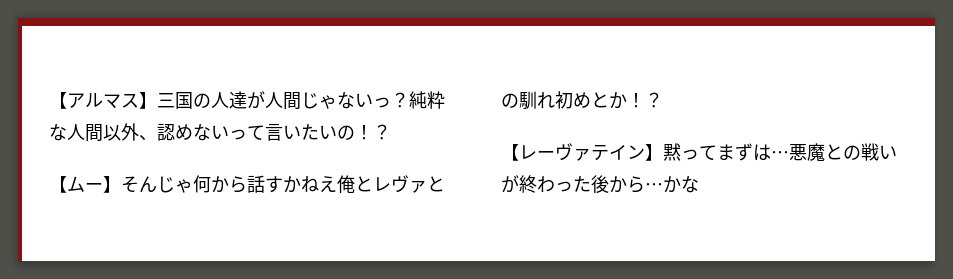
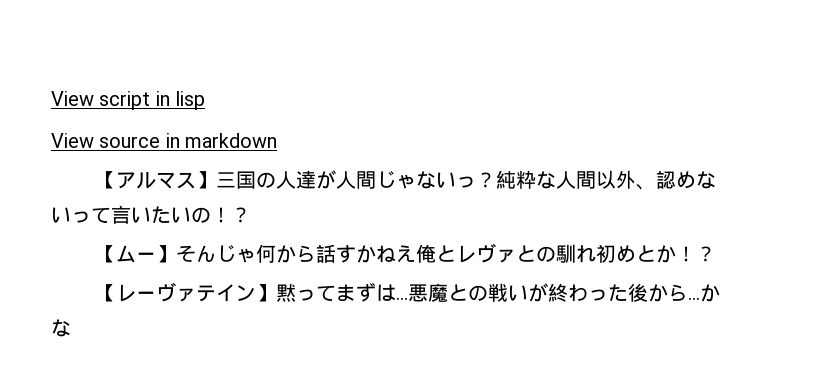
(49, 100) none -> [51,91,206,110] [51,133,278,148] View script in lisp // View source in markdown //

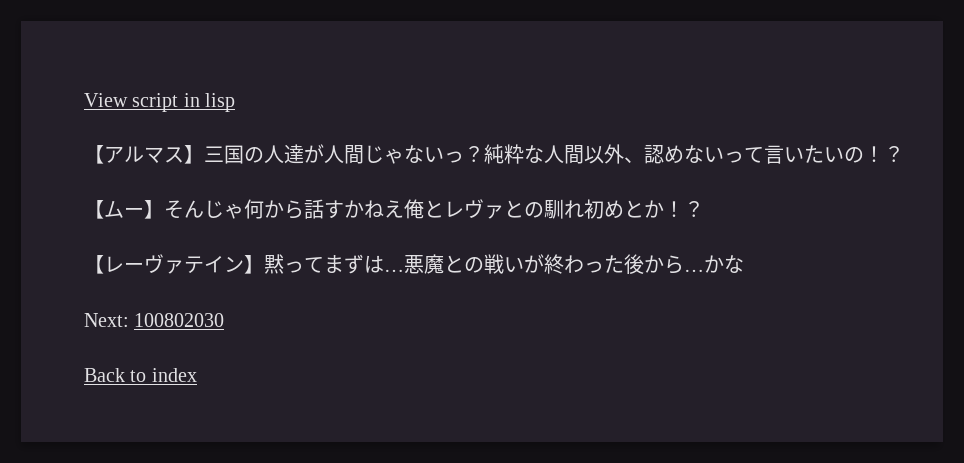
[51,133,278,148] // View source in markdown -> (236, 102) none
(71, 328) none -> [84,313,225,327] [84,368,197,382] // Next: 100802030 // Back to index

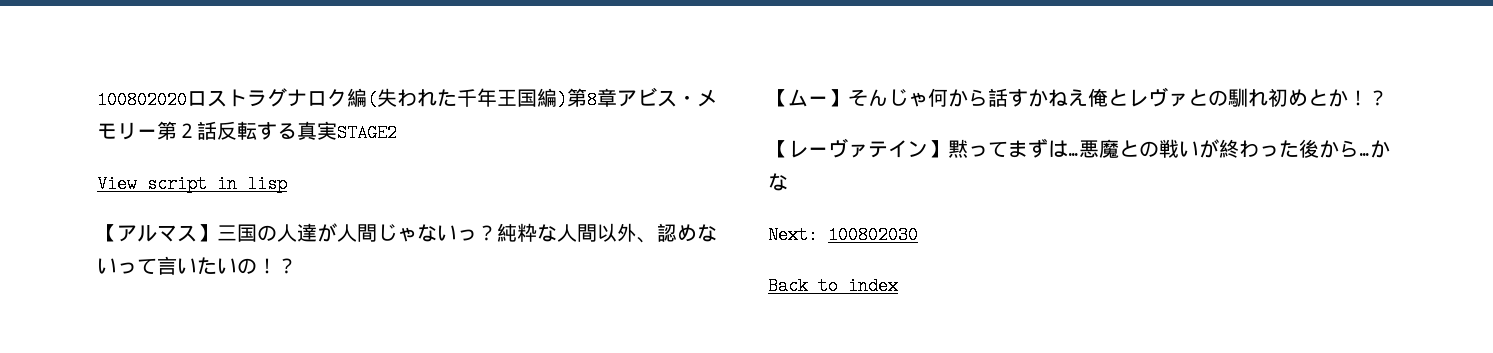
(84, 100) none -> [97,87,717,109] [97,121,397,142] 100802020ロストラグナロク編(失われた千年王国編)第8章アビス・メモリー第２話反転する真実STAGE2 //

